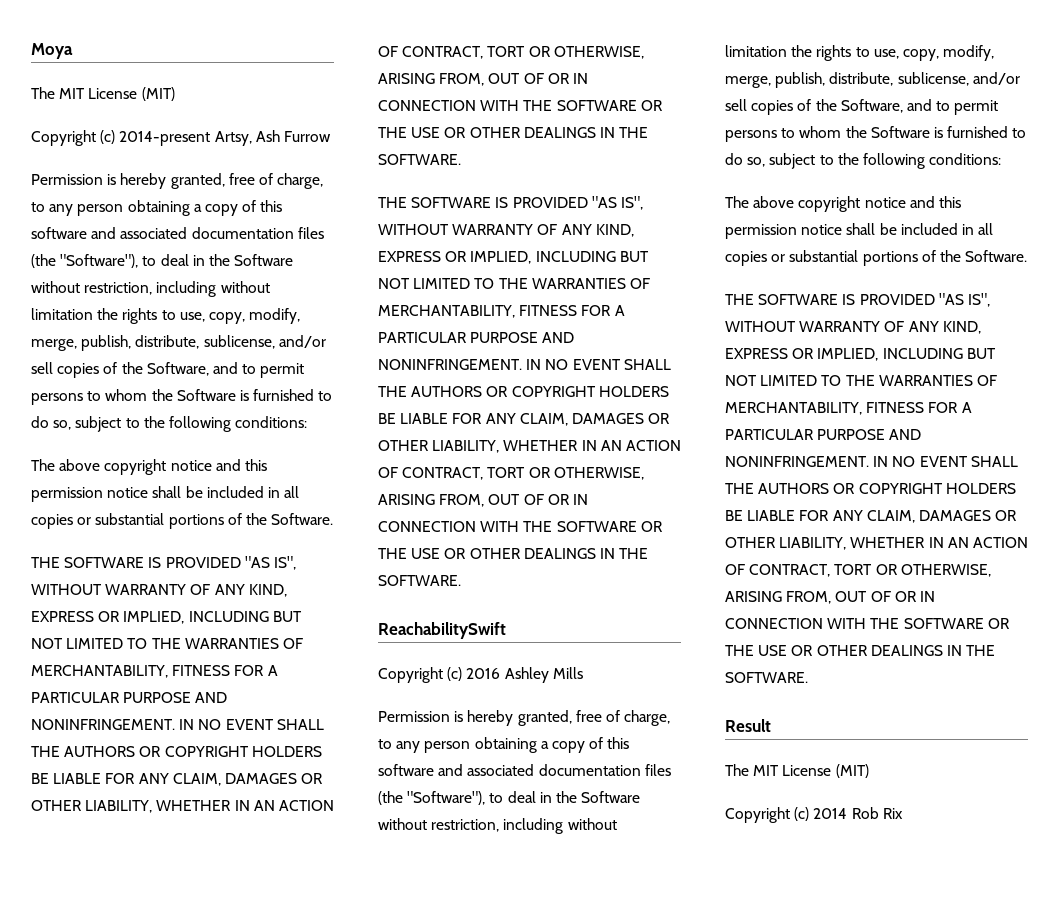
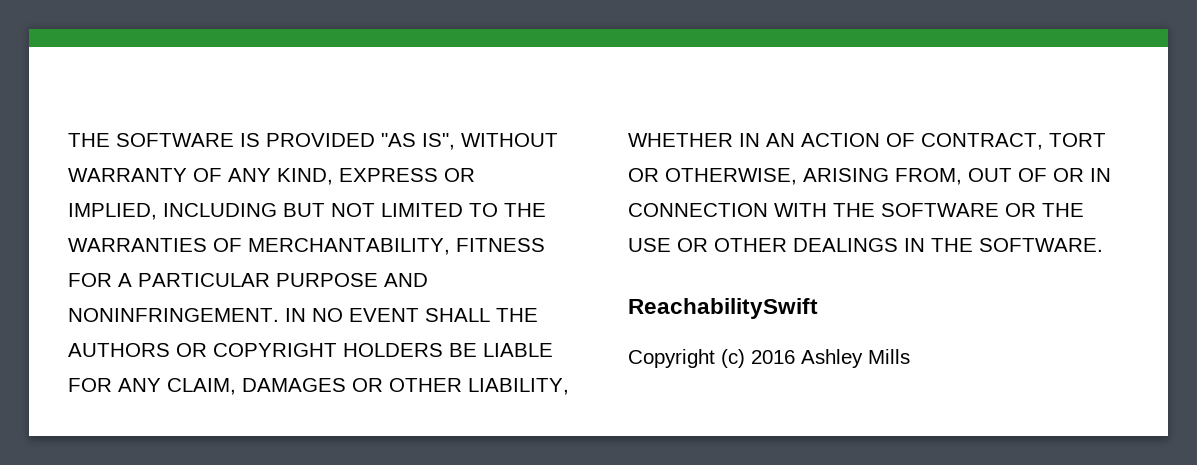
[31,43,73,59] [31,87,175,101] [31,130,331,146] [31,173,324,189] [31,200,283,216] [31,227,324,239] [31,254,294,268] [31,281,270,297] [31,308,301,324] [31,335,326,351] [31,362,305,378] [31,389,333,405] [31,416,308,432] [31,459,267,475] [31,486,300,502] [31,513,334,529] [31,556,296,570] [31,584,287,597] [31,611,302,624] [31,638,303,649] [31,665,278,678] [31,692,228,703] [31,719,324,730] [31,746,322,757] [31,773,324,786] [31,800,334,813] [378,46,644,59] [378,73,588,86] [378,100,663,111] [378,127,649,138] [378,154,461,165] Moya // The MIT License (MIT) // Copyright (c) 2014-present Artsy, Ash Furrow // Permission is hereby granted, free of charge, to any person obtaining a copy of this software and associated documentation files (the "Software"), to deal in the Software without restriction, including without limitation the rights to use, copy, modify, merge, publish, distribute, sublicense, and/or sell copies of the Software, and to permit persons to whom the Software is furnished to do so, subject to the following conditions: // The above copyright notice and this permission notice shall be included in all copies or substantial portions of the Software. // THE SOFTWARE IS PROVIDED "AS IS", WITHOUT WARRANTY OF ANY KIND, EXPRESS OR IMPLIED, INCLUDING BUT NOT LIMITED TO THE WARRANTIES OF MERCHANTABILITY, FITNESS FOR A PARTICULAR PURPOSE AND NONINFRINGEMENT. IN NO EVENT SHALL THE AUTHORS OR COPYRIGHT HOLDERS BE LIABLE FOR ANY CLAIM, DAMAGES OR OTHER LIABILITY, WHETHER IN AN ACTION OF CONTRACT, TORT OR OTHERWISE, ARISING FROM, OUT OF OR IN CONNECTION WITH THE SOFTWARE OR THE USE OR OTHER DEALINGS IN THE SOFTWARE. // -> (68, 140) none
[378,710,671,726] [378,737,630,753] [378,764,671,776] [378,791,641,805] [378,818,617,834] [725,45,995,61] [725,72,1020,88] [725,99,999,115] [725,126,1027,142] [725,153,1002,169] [725,196,961,212] [725,223,994,239] [725,250,1028,266] [725,293,990,307] [725,321,981,334] [725,348,996,361] [725,375,997,386] [725,402,972,415] [725,429,922,440] [725,456,1018,467] [725,483,1016,494] [725,510,1018,523] [725,537,1028,550] [725,564,991,577] [725,591,935,604] [725,618,1010,629] [725,645,996,656] [725,672,808,683] [725,719,771,732] [725,764,869,778] [725,807,903,823] // Permission is hereby granted, free of charge, to any person obtaining a copy of this software and associated documentation files (the "Software"), to deal in the Software without restriction, including without limitation the rights to use, copy, modify, merge, publish, distribute, sublicense, and/or sell copies of the Software, and to permit persons to whom the Software is furnished to do so, subject to the following conditions: // The above copyright notice and this permission notice shall be included in all copies or substantial portions of the Software. // THE SOFTWARE IS PROVIDED "AS IS", WITHOUT WARRANTY OF ANY KIND, EXPRESS OR IMPLIED, INCLUDING BUT NOT LIMITED TO THE WARRANTIES OF MERCHANTABILITY, FITNESS FOR A PARTICULAR PURPOSE AND NONINFRINGEMENT. IN NO EVENT SHALL THE AUTHORS OR COPYRIGHT HOLDERS BE LIABLE FOR ANY CLAIM, DAMAGES OR OTHER LIABILITY, WHETHER IN AN ACTION OF CONTRACT, TORT OR OTHERWISE, ARISING FROM, OUT OF OR IN CONNECTION WITH THE SOFTWARE OR THE USE OR OTHER DEALINGS IN THE SOFTWARE. // Result // The MIT License (MIT) // Copyright (c) 2014 Rob Rix -> (910, 356) none

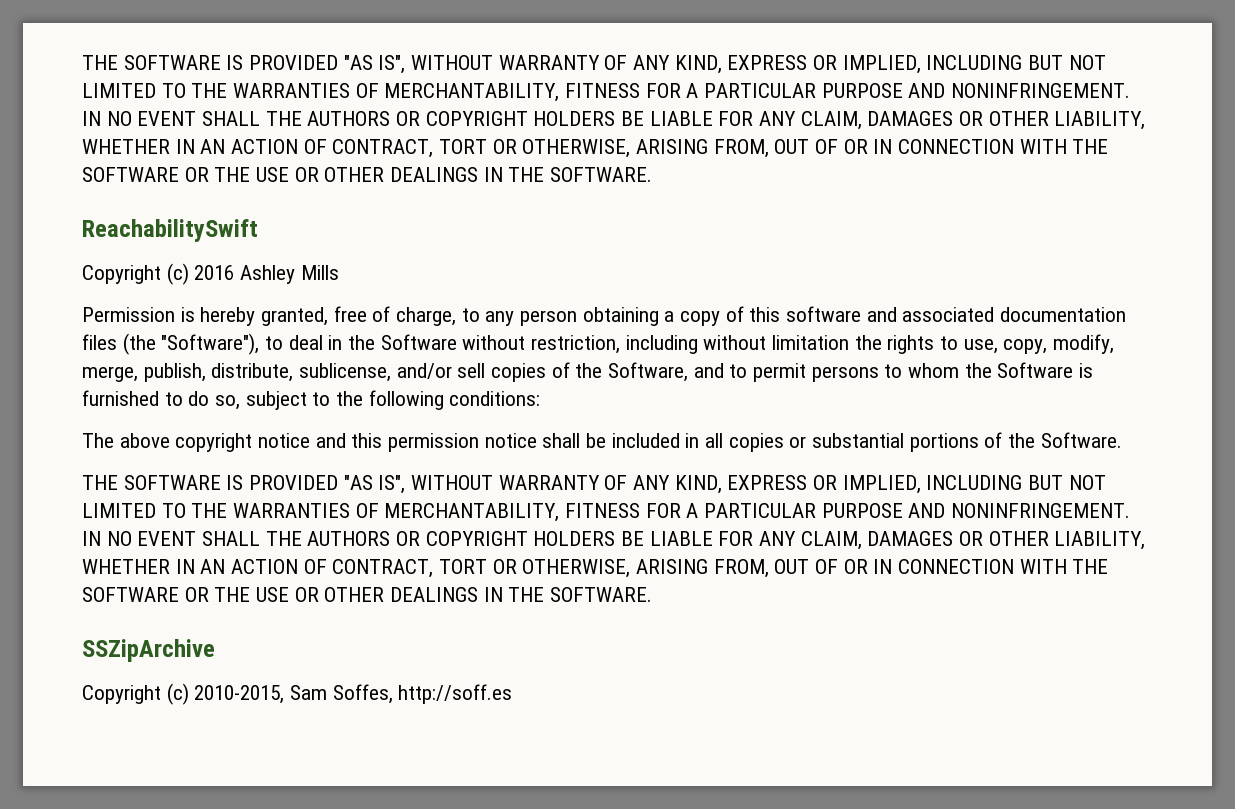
(910, 356) none -> [82,306,1127,326] [82,333,1115,355] [82,362,1094,382] [82,390,541,410] [82,432,1122,452] [82,475,1106,494] [82,503,1131,522] [82,531,1146,550] [82,559,1109,578] [82,587,653,602] [82,639,215,662] [82,683,513,705] // Permission is hereby granted, free of charge, to any person obtaining a copy of this software and associated documentation files (the "Software"), to deal in the Software without restriction, including without limitation the rights to use, copy, modify, merge, publish, distribute, sublicense, and/or sell copies of the Software, and to permit persons to whom the Software is furnished to do so, subject to the following conditions: // The above copyright notice and this permission notice shall be included in all copies or substantial portions of the Software. // THE SOFTWARE IS PROVIDED "AS IS", WITHOUT WARRANTY OF ANY KIND, EXPRESS OR IMPLIED, INCLUDING BUT NOT LIMITED TO THE WARRANTIES OF MERCHANTABILITY, FITNESS FOR A PARTICULAR PURPOSE AND NONINFRINGEMENT. IN NO EVENT SHALL THE AUTHORS OR COPYRIGHT HOLDERS BE LIABLE FOR ANY CLAIM, DAMAGES OR OTHER LIABILITY, WHETHER IN AN ACTION OF CONTRACT, TORT OR OTHERWISE, ARISING FROM, OUT OF OR IN CONNECTION WITH THE SOFTWARE OR THE USE OR OTHER DEALINGS IN THE SOFTWARE. // SSZipArchive // Copyright (c) 2010-2015, Sam Soffes, http://soff.es

